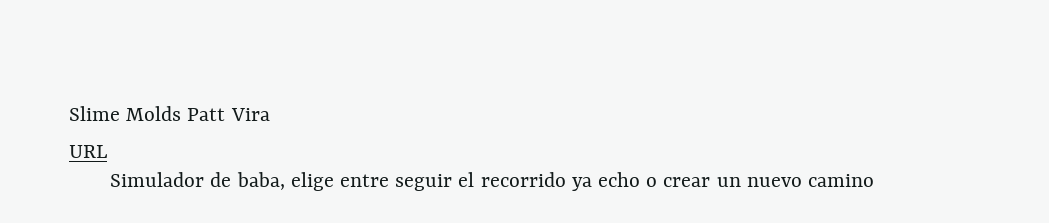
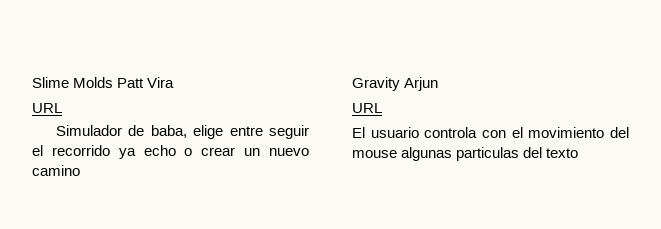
(875, 180) none -> [352,77,439,91] [352,103,382,113] [352,127,629,138] [352,147,579,161] // Gravity Arjun // URL // El usuario controla con el movimiento del mouse algunas particulas del texto

